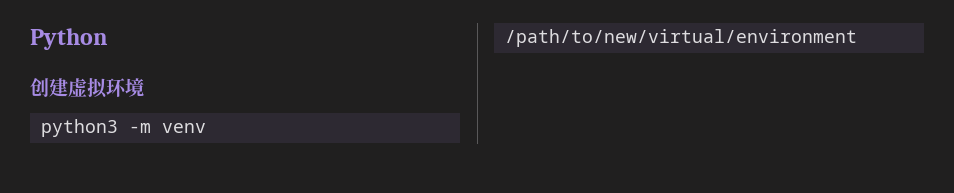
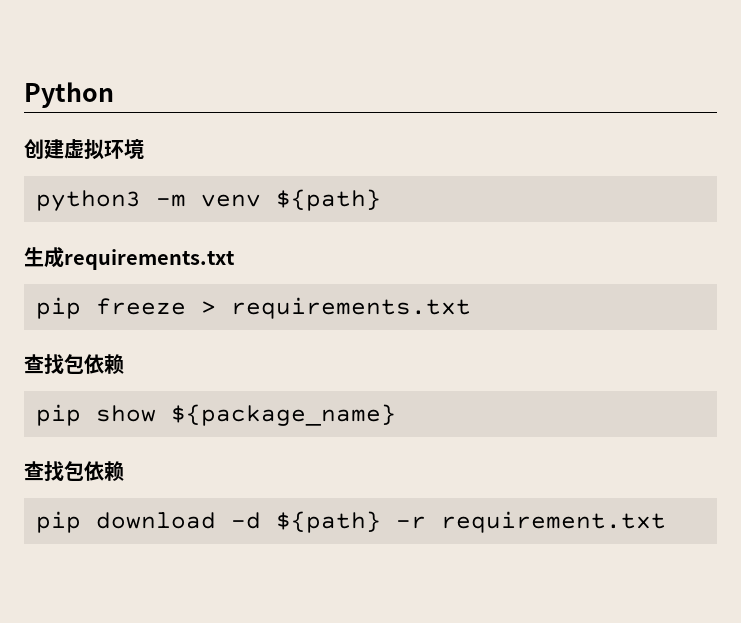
[504,29,857,47] /path/to/new/virtual/environment -> [276,189,381,211] [24,246,235,270] [36,297,471,319] [24,354,124,375] [36,404,396,426] [24,461,124,482] [36,511,666,533] ${path} // 生成requirements.txt // pip freeze > requirements.txt // 查找包依赖 // pip show ${package_name} // 查找包依赖 // pip download -d ${path} -r requirement.txt

